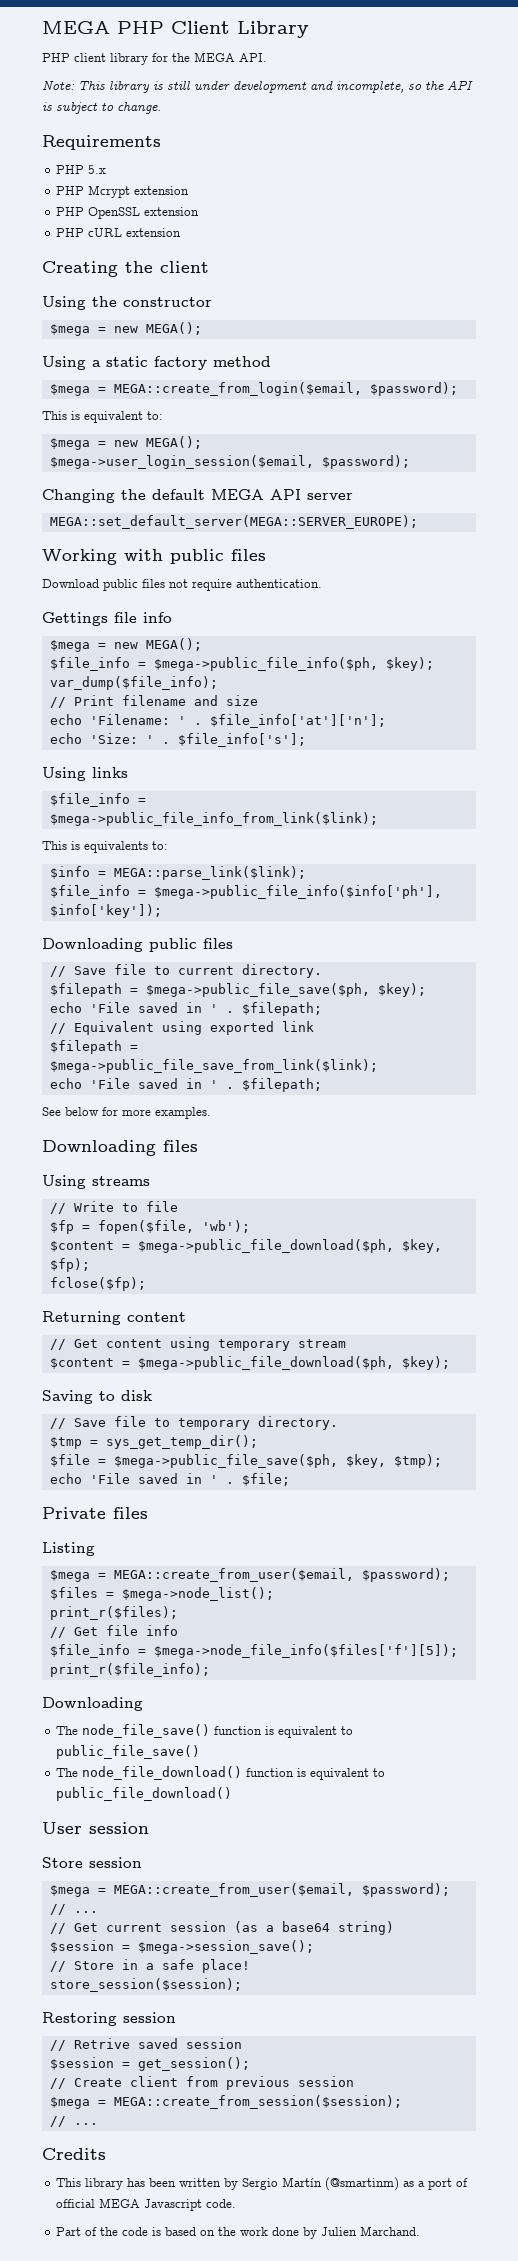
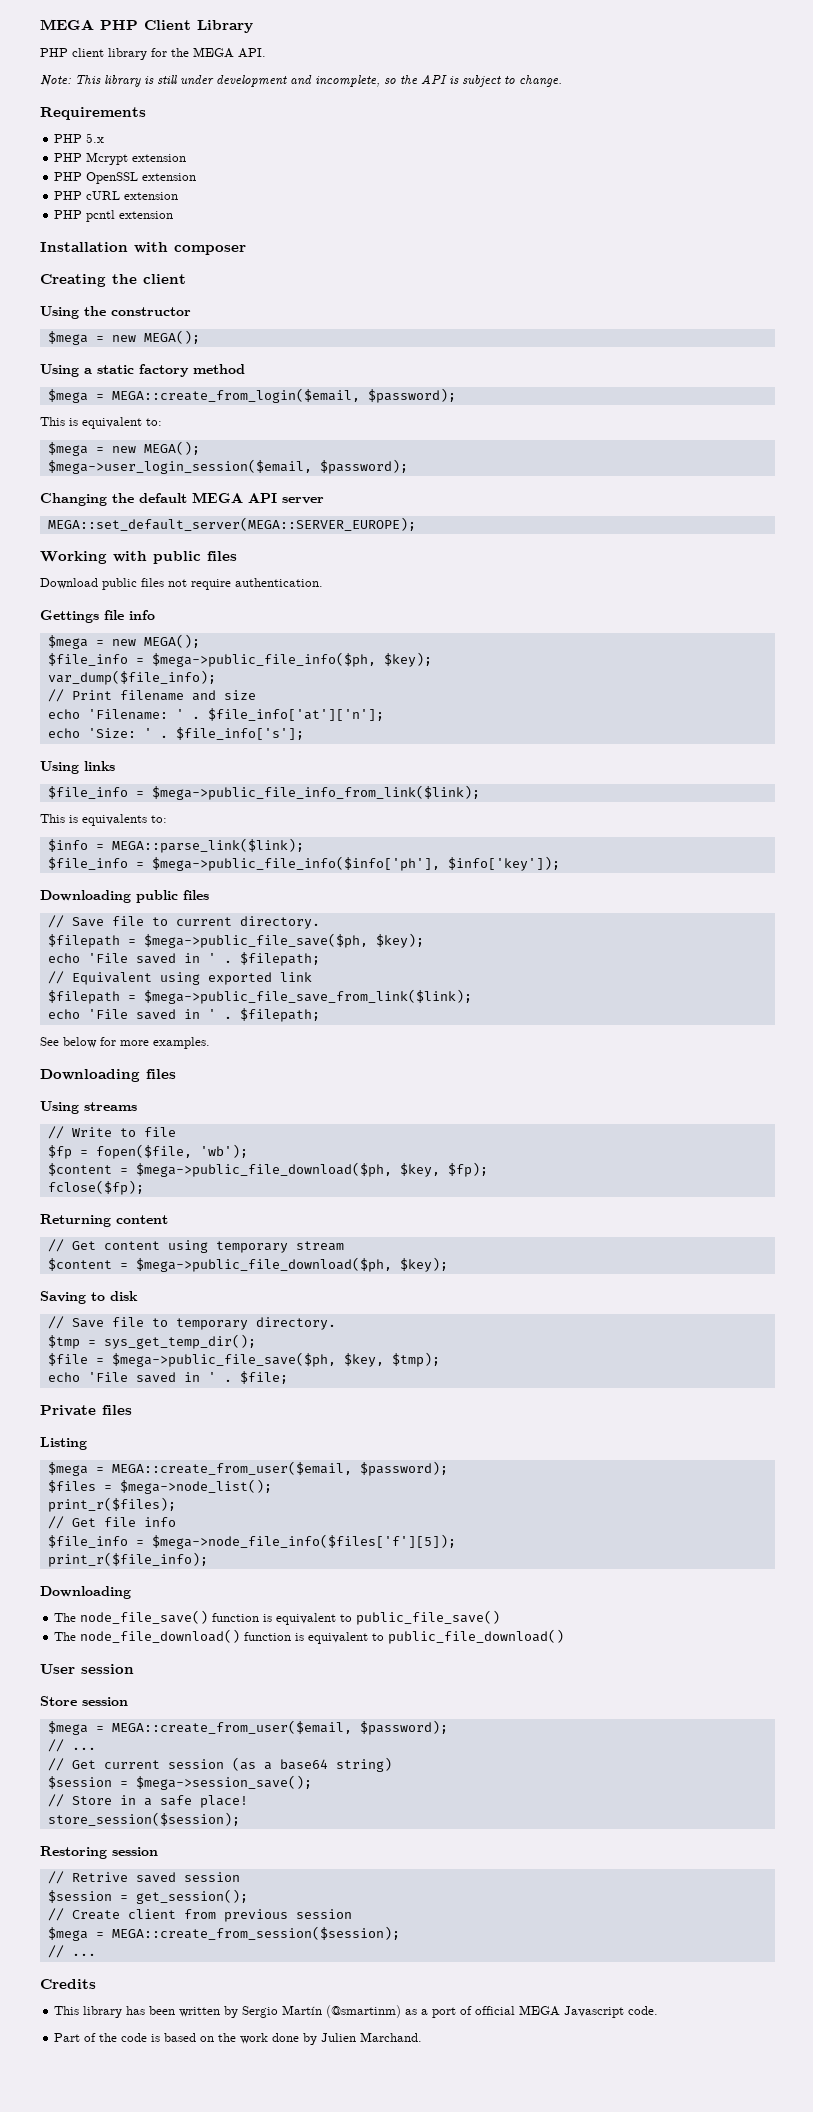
(182, 232) none -> [54,210,174,222] [40,242,246,255] // PHP pcntl extension // Installation with composer

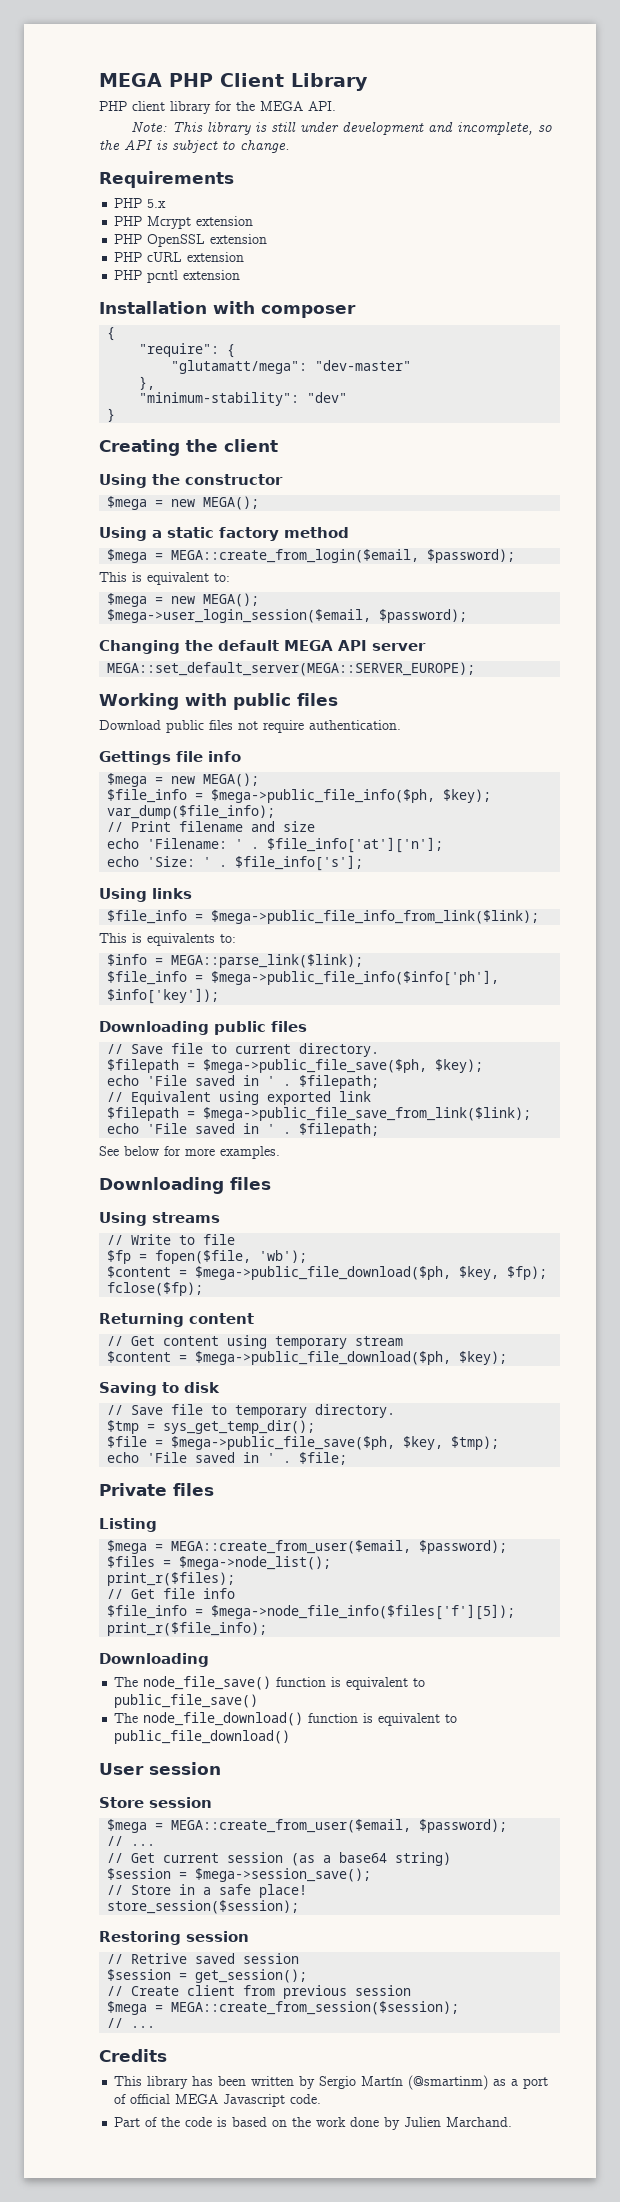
(246, 250) none -> [107,327,116,341] [139,343,236,358] [171,360,412,374] [139,376,156,390] [139,392,348,406] [107,408,116,422] // { // "require": { // "glutamatt/mega": "dev-master" // }, // "minimum-stability": "dev" // }

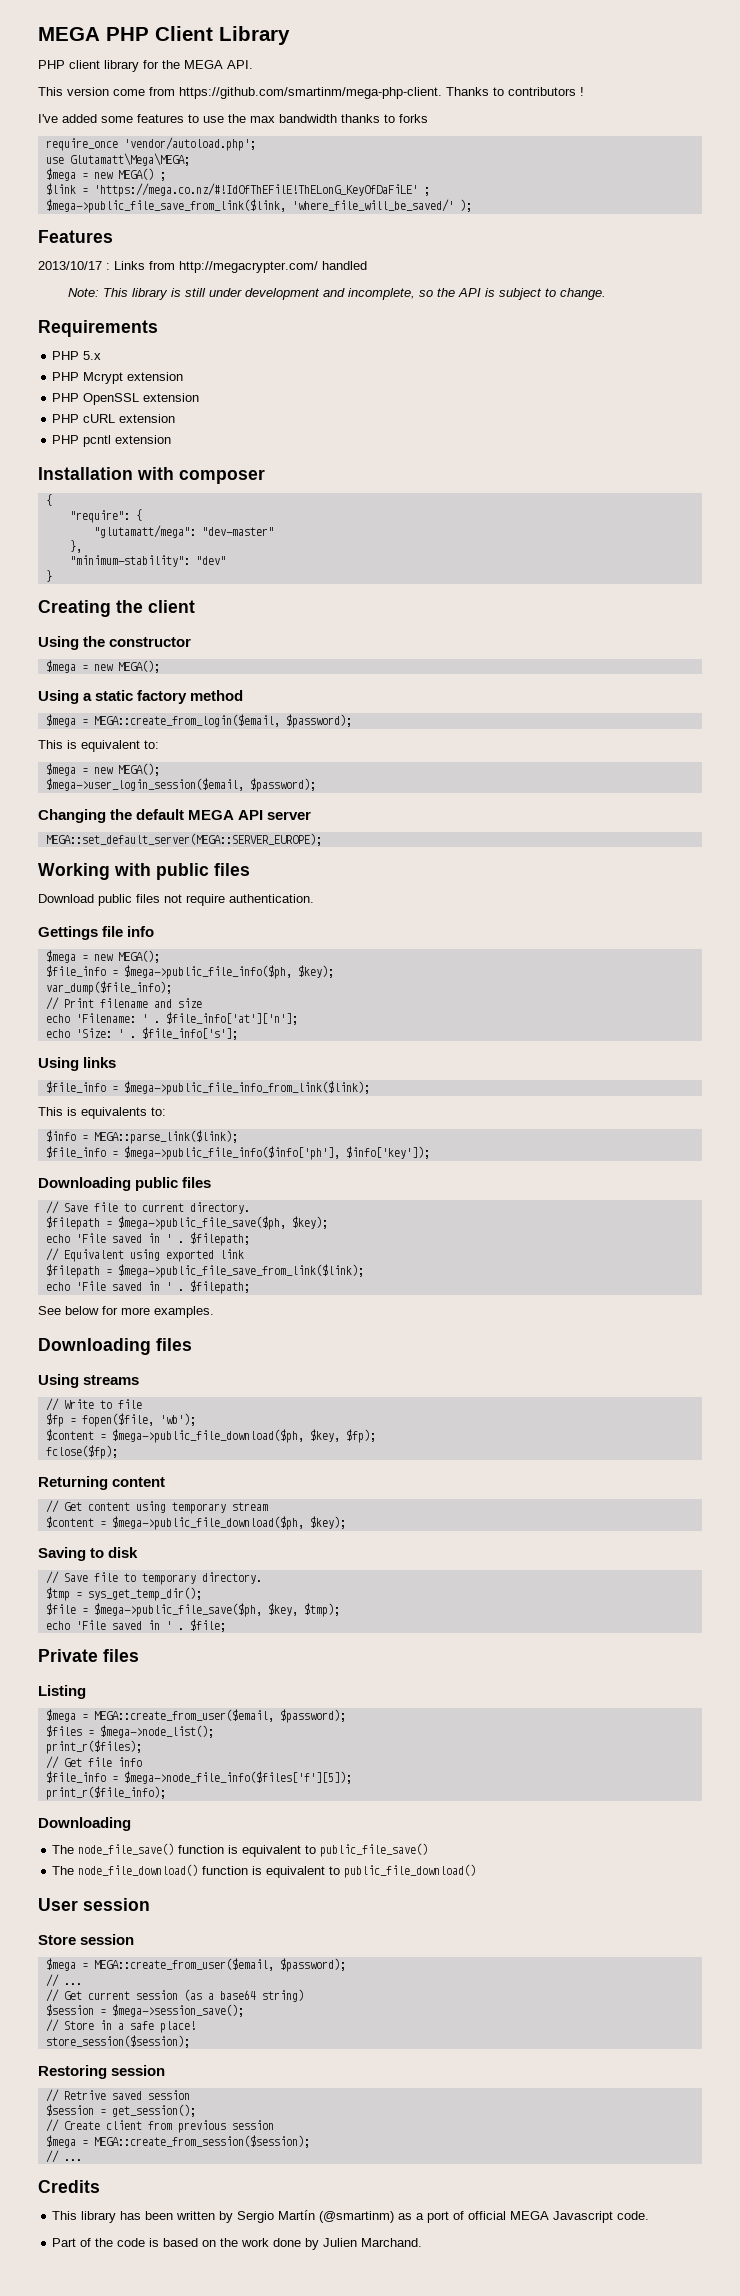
(336, 106) none -> [38,87,584,99] [38,114,428,123] [45,137,256,151] [45,153,190,166] [45,168,166,181] [45,183,430,197] [45,199,472,213] [38,230,113,243] [38,261,367,273] // This version come from https://github.com/smartinm/mega-php-client. Thanks to contributors ! // I've added some features to use the max bandwidth thanks to forks // require_once 'vendor/autoload.php'; // use Glutamatt\Mega\MEGA; // $mega = new MEGA() ; // $link = 'https://mega.co.nz/#!IdOfThEFilE!ThELonG_KeyOfDaFiLE' ; // $mega->public_file_save_from_link($link, 'where_file_will_be_saved/' ); // Features // 2013/10/17 : Links from http://megacrypter.com/ handled

